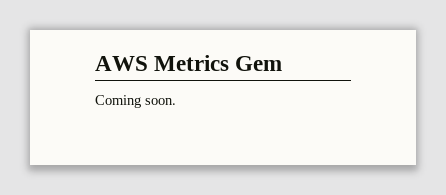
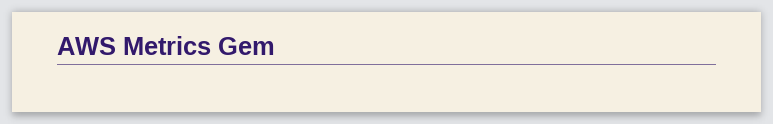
[95,95,176,108] // Coming soon. -> (275, 46) none

